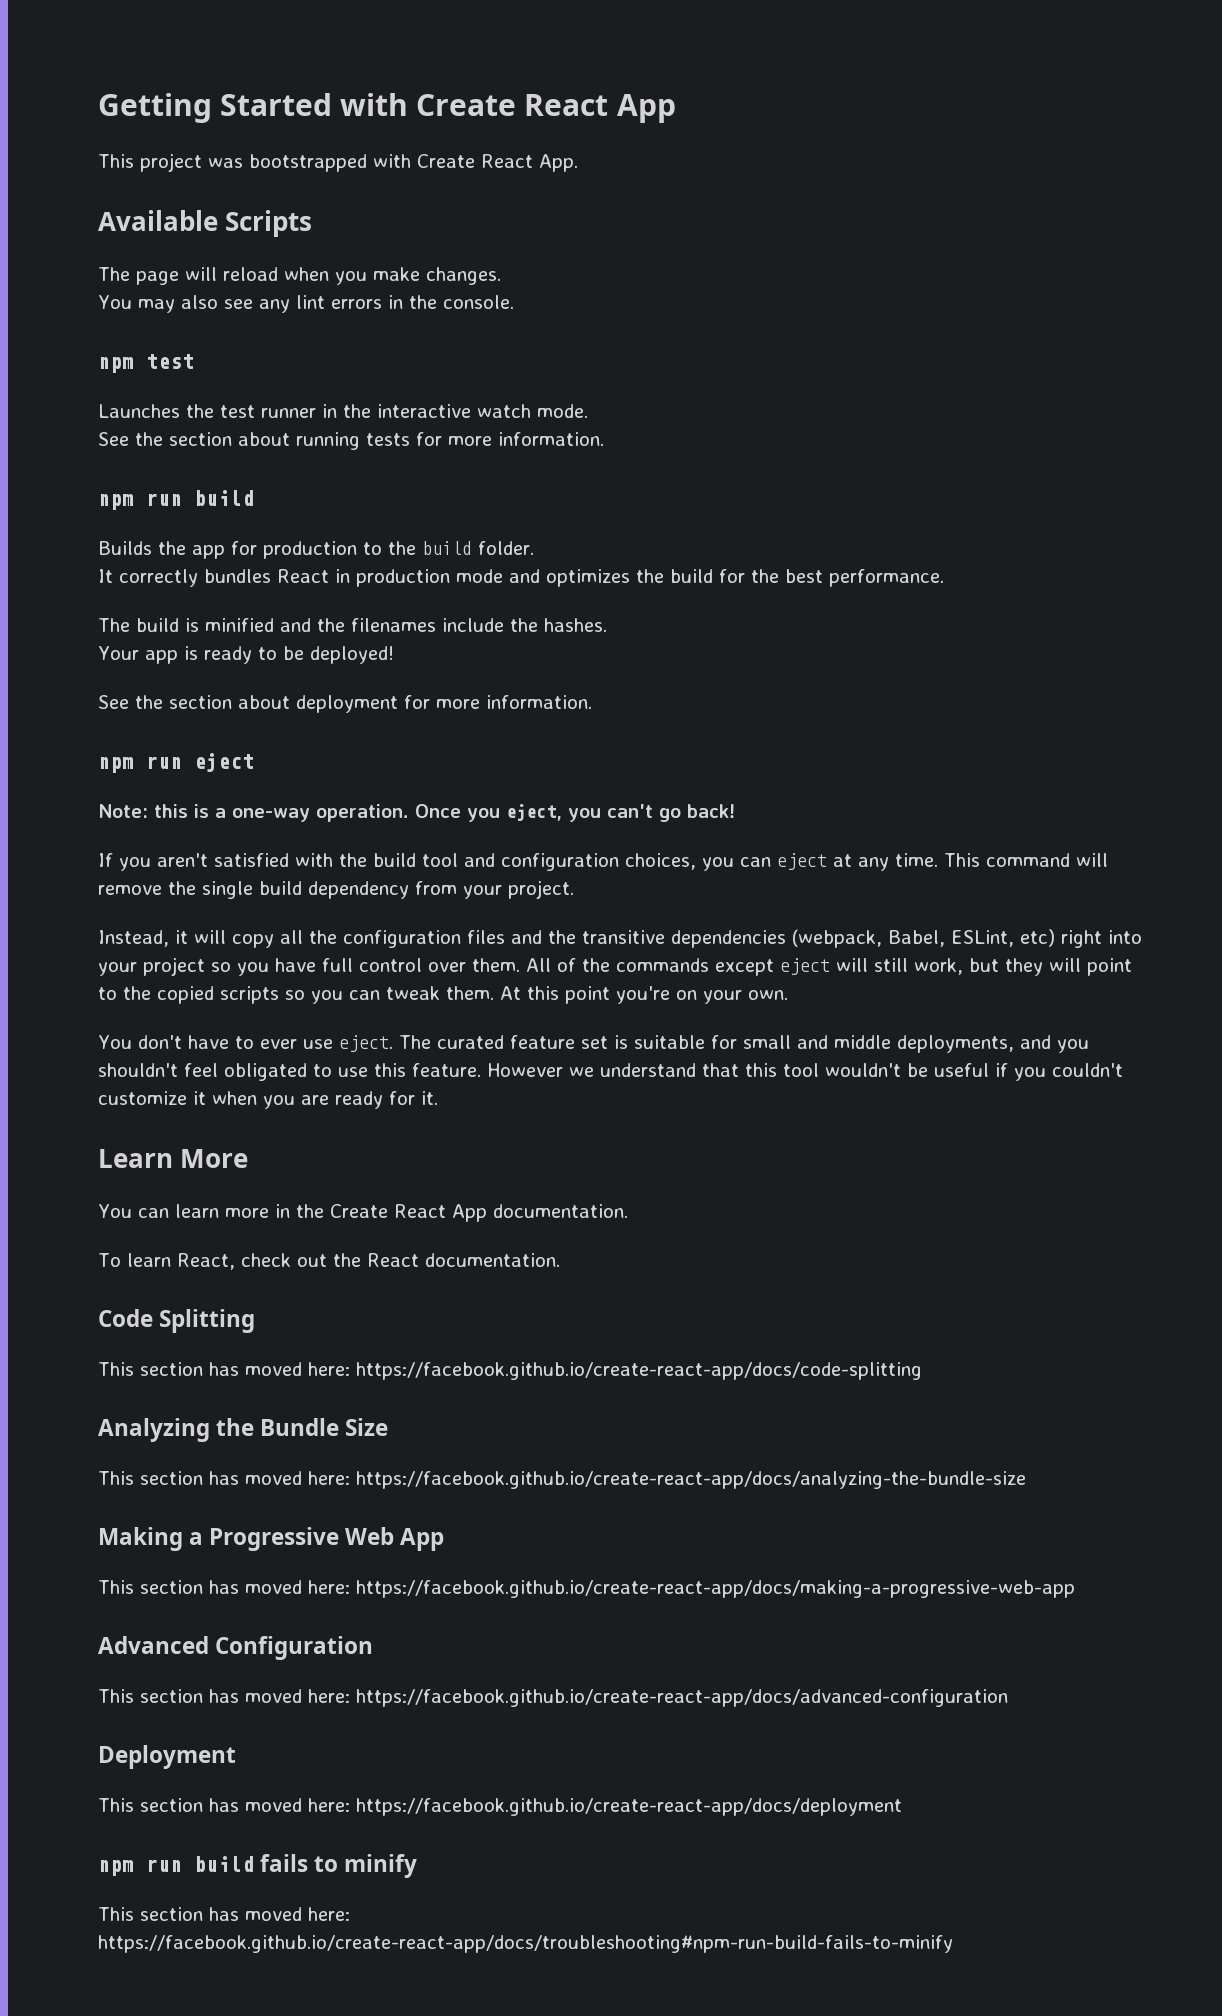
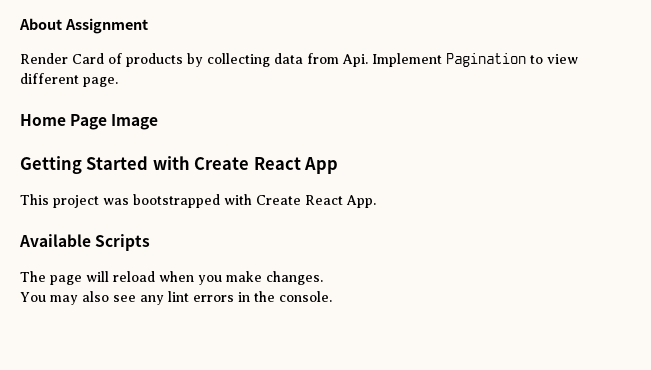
(98, 108) none -> [19,18,148,34] [20,53,578,67] [20,73,118,87] [20,114,159,130] About Assignment // Render Card of products by collecting data from Api. Implement Pagination to view different page. // Home Page Image //
[98,354,194,373] [98,404,588,418] [98,432,604,450] [98,490,254,510] [98,541,534,559] [98,569,944,587] [98,618,607,632] [98,646,394,664] [98,695,592,713] [98,753,254,773] [98,804,735,822] [98,853,1108,871] [98,880,574,899] [98,929,1142,948] [98,957,1132,976] [98,986,788,1004] [98,1035,1089,1053] [98,1063,1123,1081] [98,1091,438,1109] [98,1149,249,1168] [98,1204,628,1222] [98,1253,560,1270] [98,1309,256,1333] [98,1362,922,1380] [98,1418,389,1442] [98,1471,1026,1489] [98,1527,445,1551] [98,1580,1075,1598] [98,1636,374,1660] [98,1689,1008,1707] [98,1745,236,1769] [98,1798,902,1816] [98,1854,418,1878] [98,1907,350,1921] [98,1935,953,1953] // npm test // Launches the test runner in the interactive watch mode. // See the section about running tests for more information. // npm run build // Builds the app for production to the build folder. // It correctly bundles React in production mode and optimizes the build for the best performance. // The build is minified and the filenames include the hashes. // Your app is ready to be deployed! // See the section about deployment for more information. // npm run eject // Note: this is a one-way operation. Once you eject, you can't go back! // If you aren't satisfied with the build tool and configuration choices, you can eject at any time. This command will remove the single build dependency from your project. // Instead, it will copy all the configuration files and the transitive dependencies (webpack, Babel, ESLint, etc) right into your project so you have full control over them. All of the commands except eject will still work, but they will point to the copied scripts so you can tweak them. At this point you're on your own. // You don't have to ever use eject. The curated feature set is suitable for small and middle deployments, and you shouldn't feel obligated to use this feature. However we understand that this tool wouldn't be useful if you couldn't customize it when you are ready for it. // Learn More // You can learn more in the Create React App documentation. // To learn React, check out the React documentation. // Code Splitting // This section has moved here: https://facebook.github.io/create-react-app/docs/code-splitting // Analyzing the Bundle Size // This section has moved here: https://facebook.github.io/create-react-app/docs/analyzing-the-bundle-size // Making a Progressive Web App // This section has moved here: https://facebook.github.io/create-react-app/docs/making-a-progressive-web-app // Advanced Configuration // This section has moved here: https://facebook.github.io/create-react-app/docs/advanced-configuration // Deployment // This section has moved here: https://facebook.github.io/create-react-app/docs/deployment // npm run build fails to minify // This section has moved here: https://facebook.github.io/create-react-app/docs/troubleshooting#npm-run-build-fails-to-minify -> (332, 296) none

